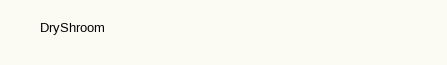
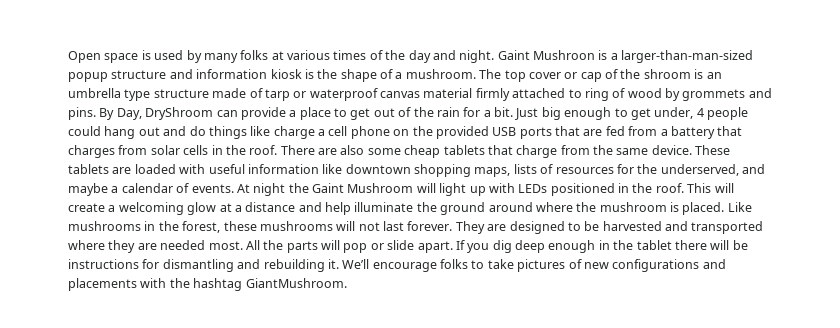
[40,23,105,35] DryShroom -> [68,50,754,63] [68,69,722,82] [68,88,772,101] [68,107,748,120] [68,126,743,139] [68,145,731,158] [68,164,765,177] [68,183,734,196] [68,202,752,215] [68,221,764,234] [68,240,748,253] [68,259,726,272] [68,278,347,291] Open space is used by many folks at various times of the day and night. Gaint Mushroon is a larger-than-man-sized popup structure and information kiosk is the shape of a mushroom. The top cover or cap of the shroom is an umbrella type structure made of tarp or waterproof canvas material firmly attached to ring of wood by grommets and pins. By Day, DryShroom can provide a place to get out of the rain for a bit. Just big enough to get under, 4 people could hang out and do things like charge a cell phone on the provided USB ports that are fed from a battery that charges from solar cells in the roof. There are also some cheap tablets that charge from the same device. These tablets are loaded with useful information like downtown shopping maps, lists of resources for the underserved, and maybe a calendar of events. At night the Gaint Mushroom will light up with LEDs positioned in the roof. This will create a welcoming glow at a distance and help illuminate the ground around where the mushroom is placed. Like mushrooms in the forest, these mushrooms will not last forever. They are designed to be harvested and transported where they are needed most. All the parts will pop or slide apart. If you dig deep enough in the tablet there will be instructions for dismantling and rebuilding it. We’ll encourage folks to take pictures of new configurations and placements with the hashtag GiantMushroom.

